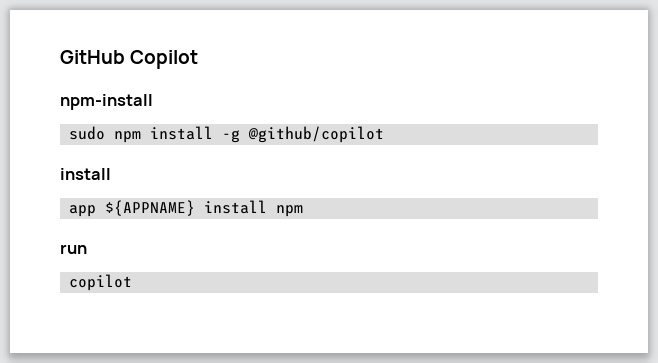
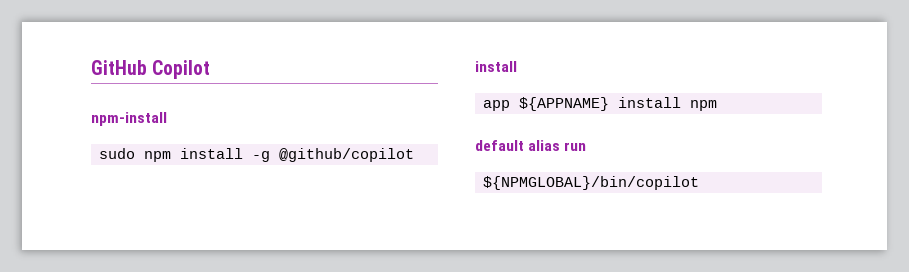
(304, 211) none -> [475,140,561,151] default alias
[69,274,133,291] copilot -> [483,176,700,190] ${NPMGLOBAL}/bin/copilot

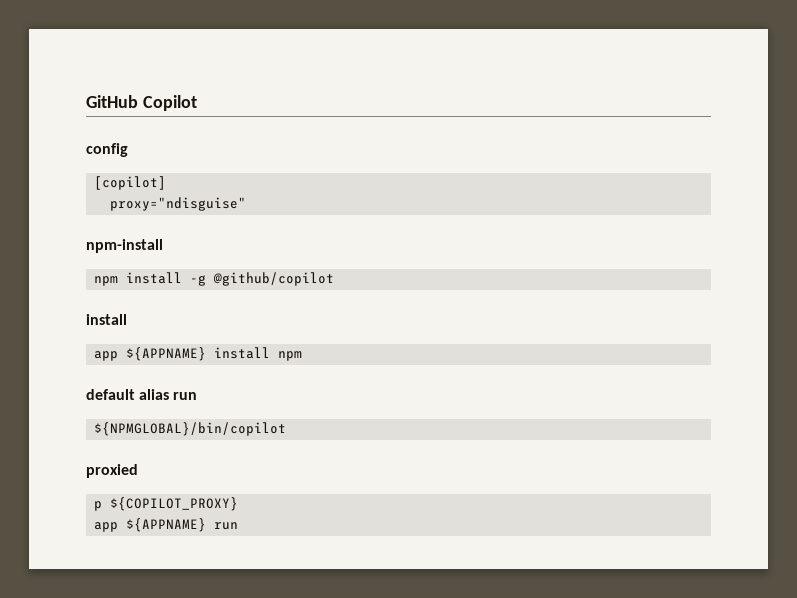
(211, 69) none -> [86,143,128,157] [93,176,166,190] [109,197,246,211] // config // [copilot] // proxy="ndisguise"
[99,148,136,159] sudo -> (163, 246) none
(700, 183) none -> [86,464,138,478] [93,497,238,511] [93,518,238,532] // proxied // p ${COPILOT_PROXY} // app ${APPNAME} run

